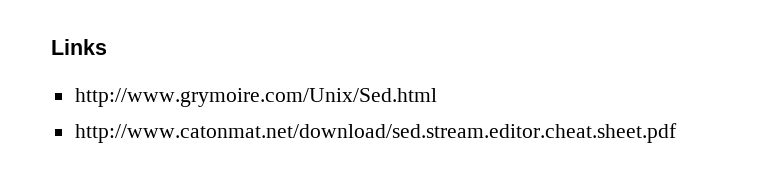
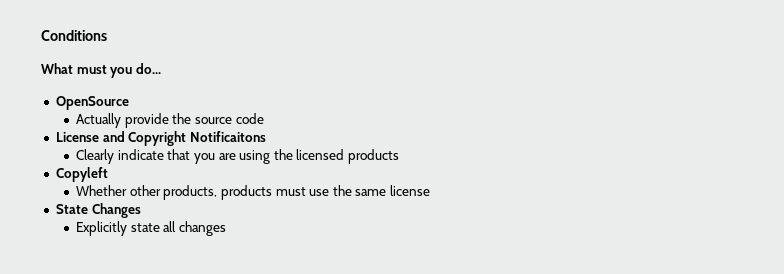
[51,39,107,55] [74,88,437,107] [74,123,677,143] Links // http://www.grymoire.com/Unix/Sed.html // http://www.catonmat.net/download/sed.stream.editor.cheat.sheet.pdf -> [41,30,107,41] [41,63,161,78] [55,96,129,110] [75,113,264,128] [55,131,266,146] [75,149,400,164] [55,167,108,182] [75,185,431,200] [55,203,141,218] [75,221,226,236] Conditions // What must you do... // OpenSource // Actually provide the source code // License and Copyright Notificaitons // Clearly indicate that you are using the licensed products // Copyleft // Whether other products, products must use the same license // State Changes // Explicitly state all changes

